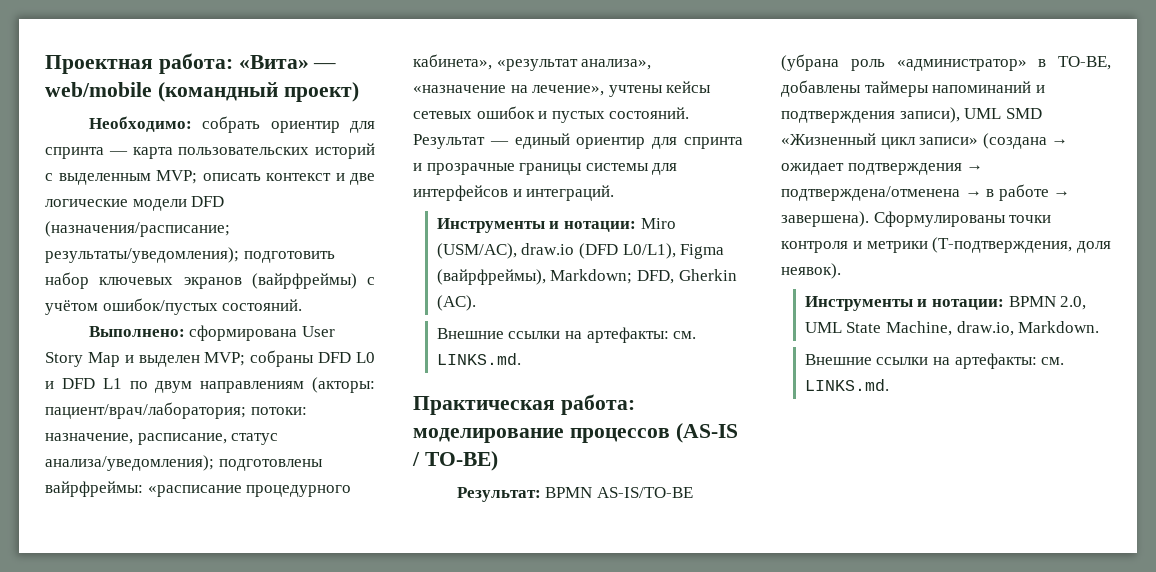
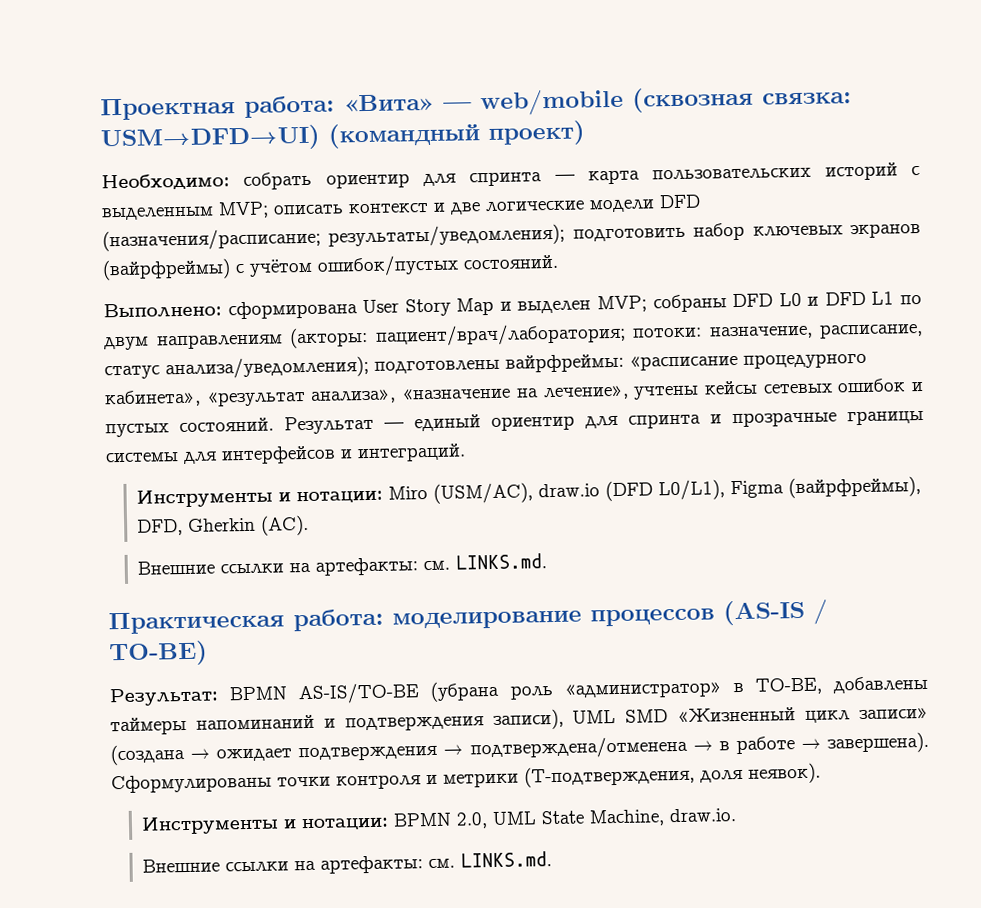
(152, 89) none -> [632,86,852,113] [100,124,321,153] (сквозная связка: USM→DFD→UI)
[550,269,633,284] Markdown; -> (921, 487) none
[956,321,1100,336] draw.io, Markdown. -> [668,808,736,823] draw.io.

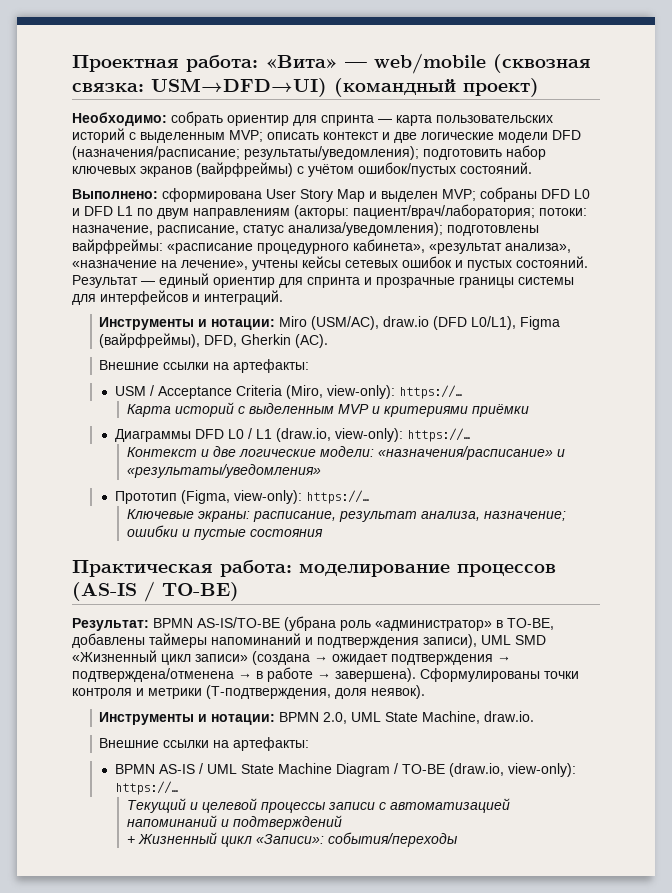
[422,553,547,571] см. LINKS.md. -> [114,385,462,399] [126,402,529,417] [114,428,470,442] [126,446,565,460] [126,464,321,478] [114,490,369,504] [126,509,566,522] [126,525,323,540] // USM / Acceptance Criteria (Miro, view-only): https://… // Карта историй с выделенным MVP и критериями приёмки // Диаграммы DFD L0 / L1 (draw.io, view-only): https://… // Контекст и две логические модели: «назначения/расписание» и «результаты/уведомления» // Прототип (Figma, view-only): https://… // Ключевые экраны: расписание, результат анализа, назначение; ошибки и пустые состояния
[427,851,552,869] см. LINKS.md. -> [114,763,576,777] [114,781,178,795] [126,798,510,813] [126,815,342,830] [126,832,458,847] // BPMN AS-IS / UML State Machine Diagram / TO-BE (draw.io, view-only): https://… // Текущий и целевой процессы записи с автоматизацией напоминаний и подтверждений // + Жизненный цикл «Записи»: события/переходы

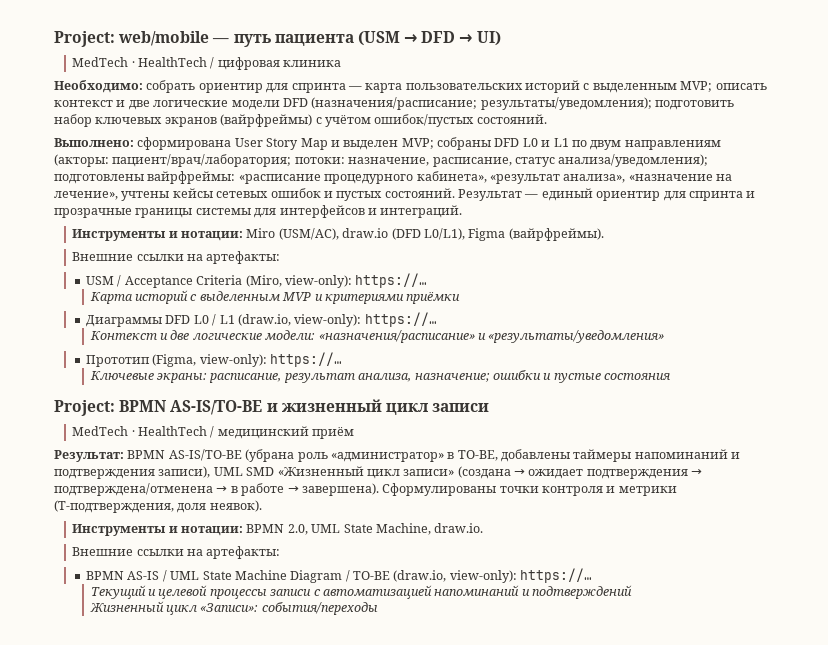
[72,53,591,74] [72,78,539,97] Проектная работа: «Вита» — web/mobile (сквозная связка: USM→DFD→UI) (командный проект) -> [54,31,501,47] [72,57,342,70] Project: web/mobile — путь пациента (USM → DFD → UI) // MedTech · HealthTech / цифровая клиника
[84,206,113,216] DFD -> (551, 143) none
[99,333,329,348] (вайрфреймы), DFD, Gherkin (AC). -> [508,228,604,241] (вайрфреймы).
[72,560,556,577] [72,581,239,602] Практическая работа: моделирование процессов (AS-IS / TO-BE) -> [54,399,490,416] [72,426,355,439] Project: BPMN AS-IS/TO-BE и жизненный цикл записи // MedTech · HealthTech / медицинский приём
[126,836,135,844] + -> (632, 592) none

